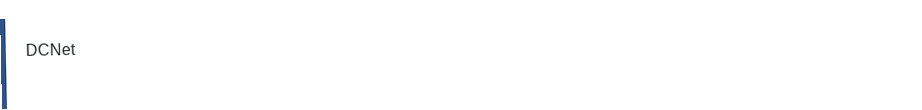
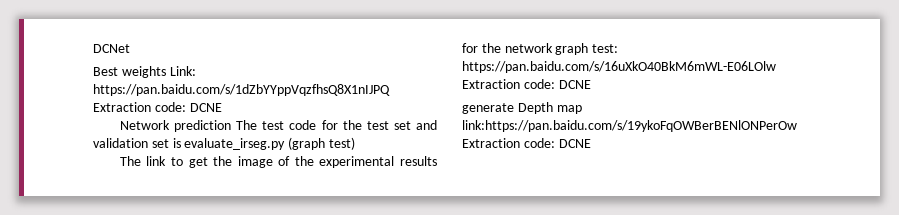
(76, 49) none -> [93,66,196,78] [93,84,390,96] [93,102,222,112] [119,120,438,132] [93,137,355,150] [119,156,437,168] [462,43,619,55] [462,61,776,73] [462,79,591,89] [462,102,582,114] [462,120,797,132] [462,138,591,148] // Best weights Link: https://pan.baidu.com/s/1dZbYYppVqzfhsQ8X1nIJPQ Extraction code: DCNE // Network prediction The test code for the test set and validation set is evaluate_irseg.py (graph test) // The link to get the image of the experimental results for the network graph test: https://pan.baidu.com/s/16uXkO40BkM6mWL-E06LOlw Extraction code: DCNE // generate Depth map link:https://pan.baidu.com/s/19ykoFqOWBerBENlONPerOw Extraction code: DCNE

